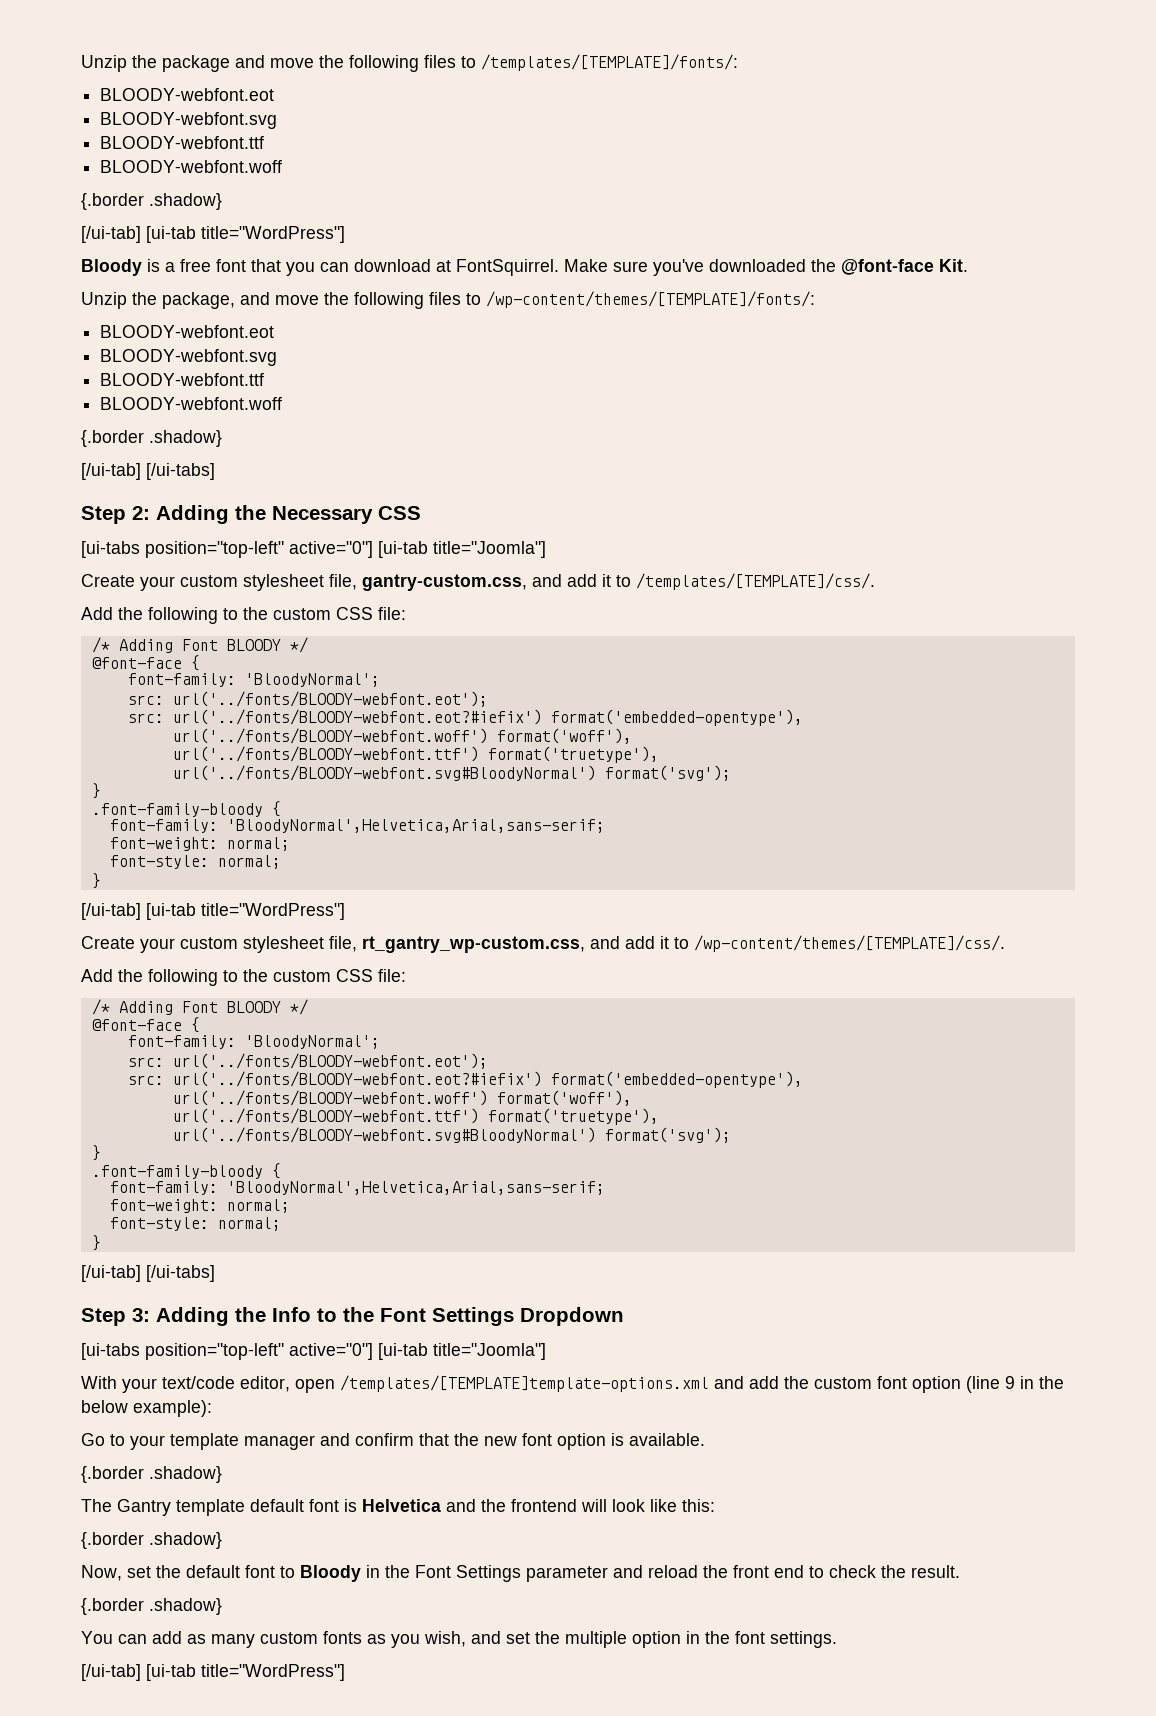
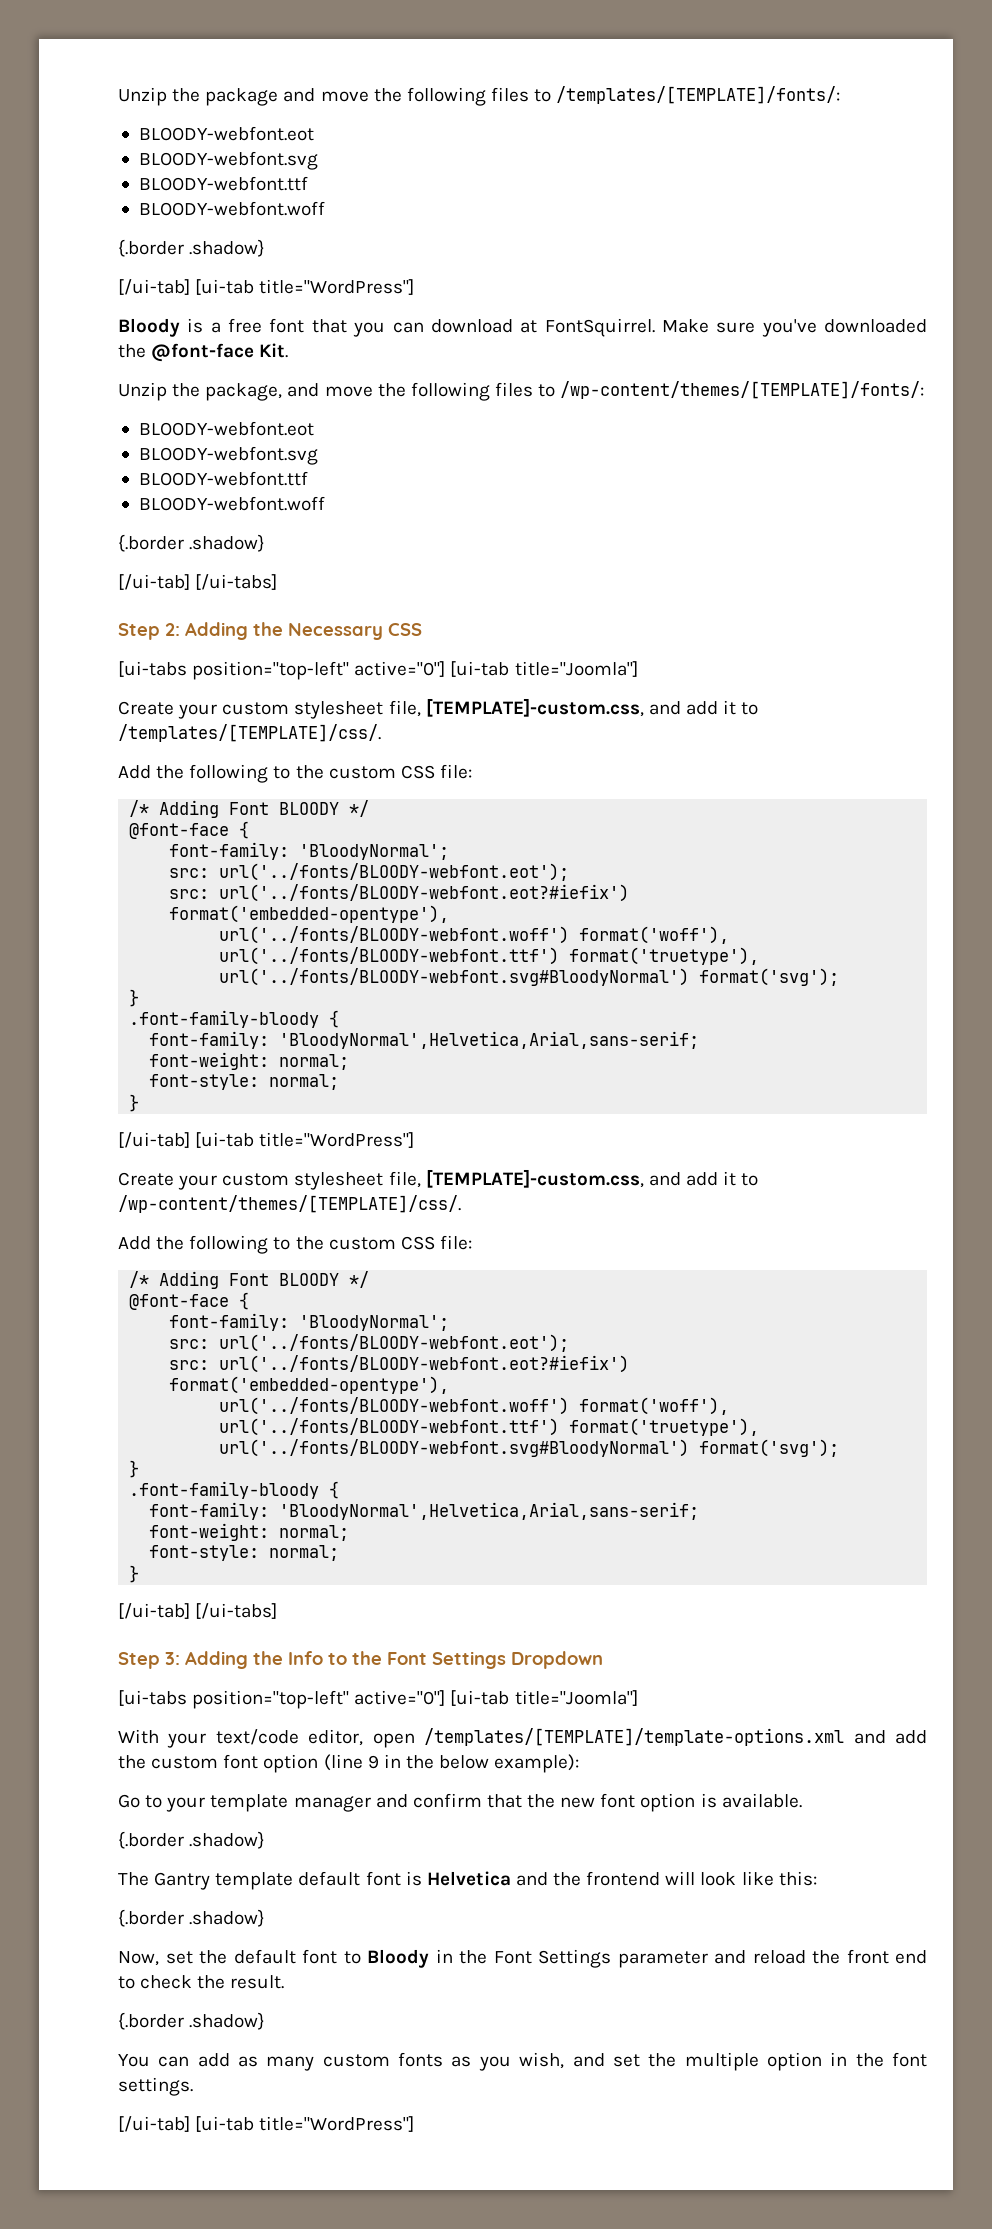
[362,574,527,591] gantry-custom.css, -> [425,698,644,717] [TEMPLATE]-custom.css,
[362,936,585,953] rt_gantry_wp-custom.css, -> [425,1169,644,1188] [TEMPLATE]-custom.css,
[340,1375,709,1392] /templates/[TEMPLATE]template-options.xml -> [424,1728,845,1746] /templates/[TEMPLATE]/template-options.xml

